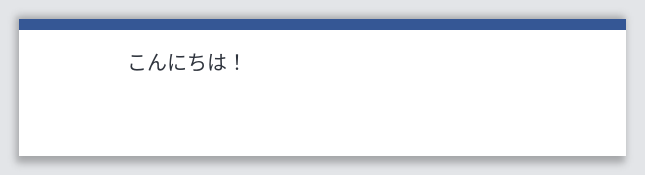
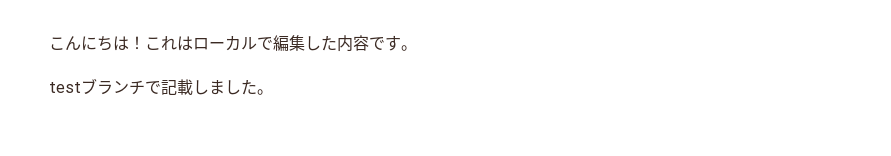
(247, 62) none -> [145,35,417,52] [49,78,273,95] これはローカルで編集した内容です。 // testブランチで記載しました。

